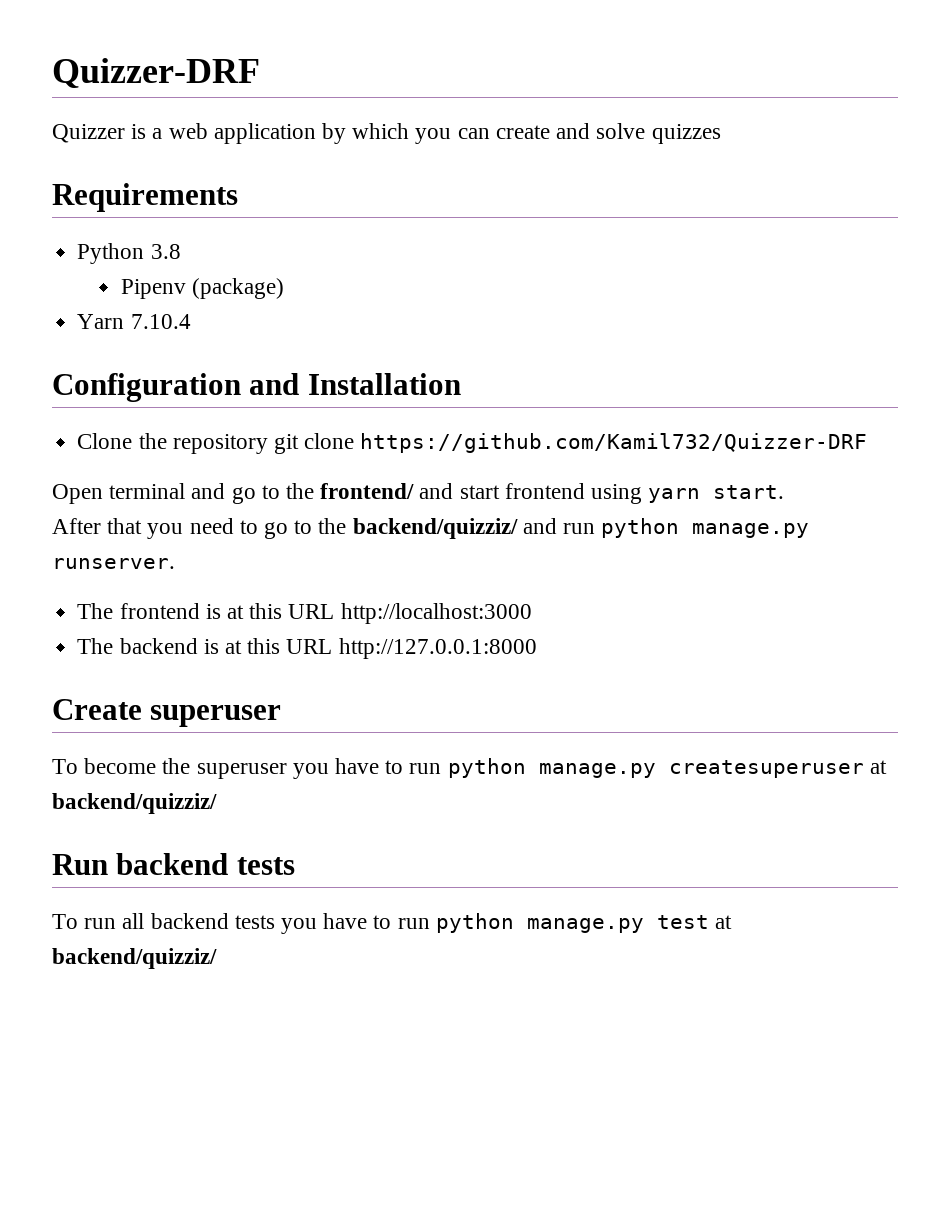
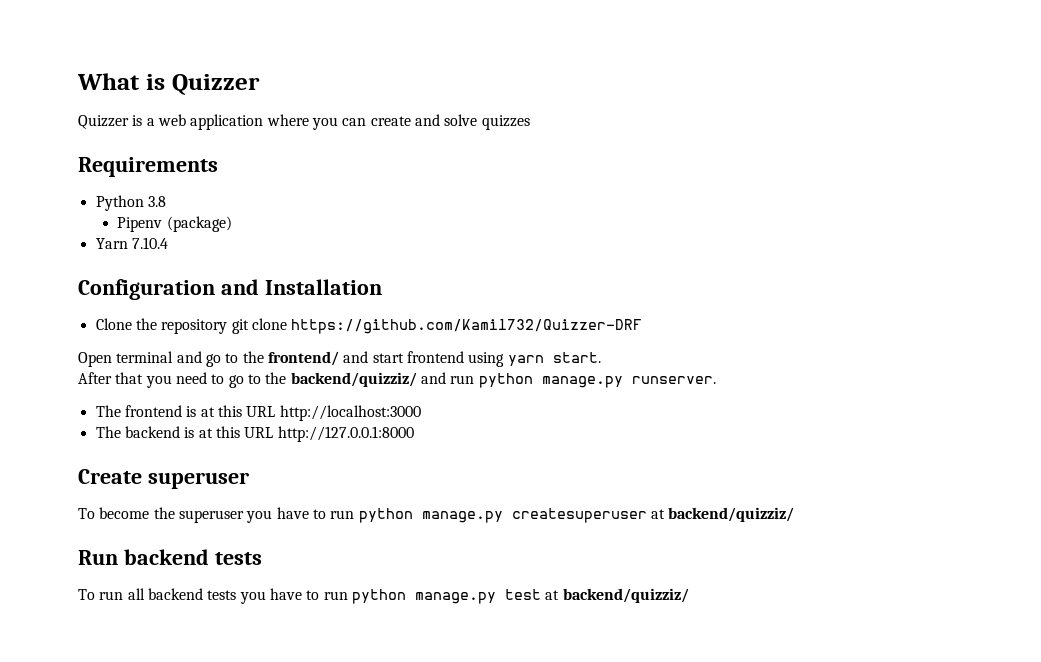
[52,58,260,88] Quizzer-DRF -> [77,73,260,95] What is Quizzer
[322,123,410,144] by which -> [266,114,309,126] where

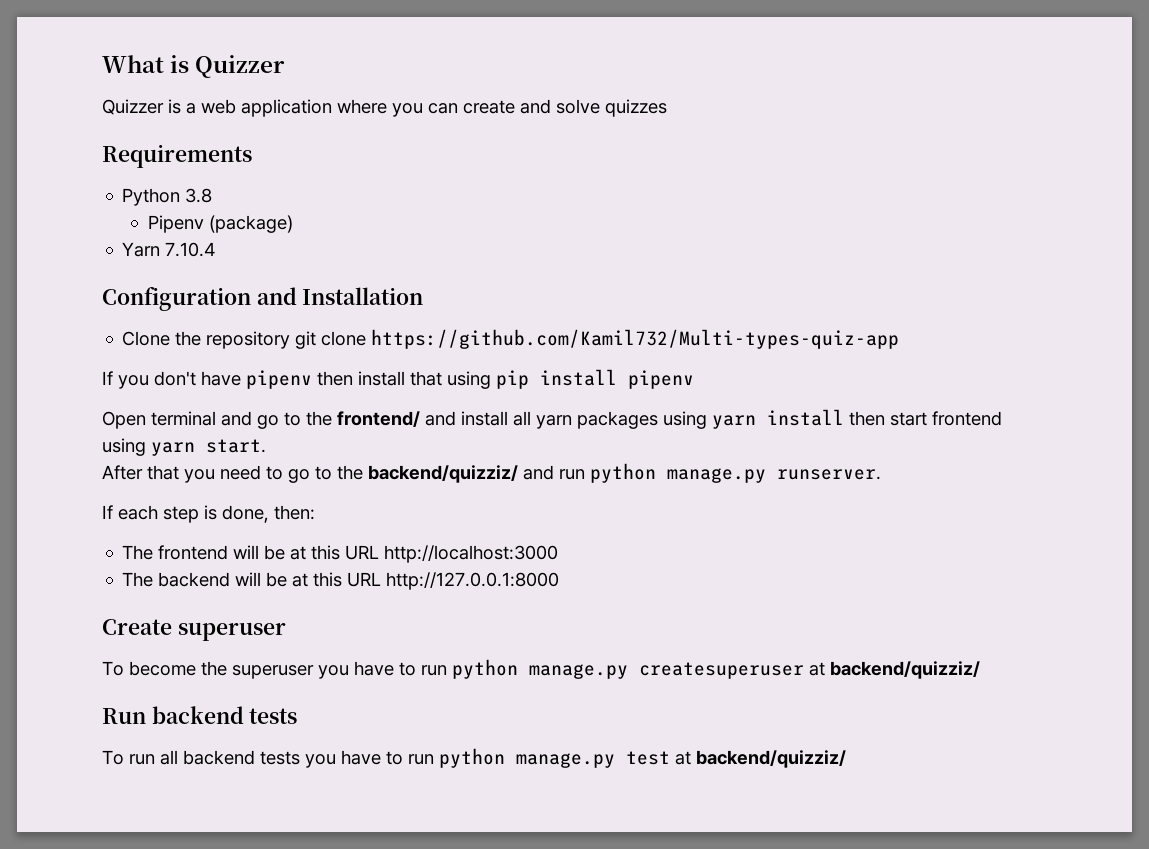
[291,319,643,334] https://github.com/Kamil732/Quizzer-DRF -> [371,329,900,349] [102,369,694,389] https://github.com/Kamil732/Multi-types-quiz-app // If you don't have pipenv then install that using pip install pipenv
(369, 357) none -> [461,409,885,429] install all yarn packages using yarn install then
(716, 380) none -> [102,505,315,523] // If each step is done, then:
[186,406,197,417] is -> [233,545,286,560] will be
[184,427,195,438] is -> [235,572,288,587] will be

